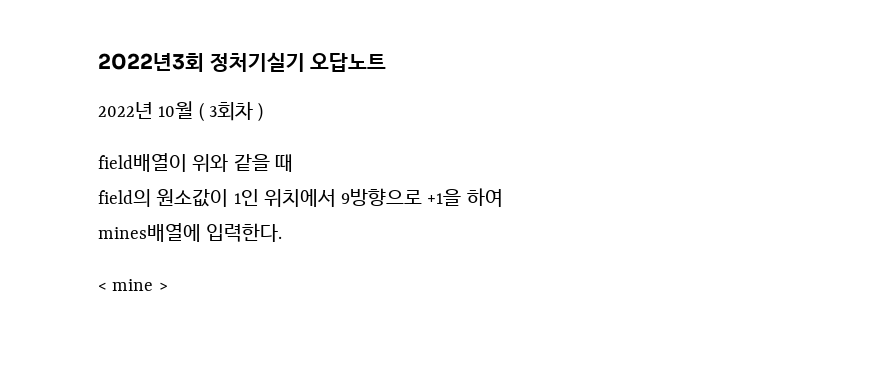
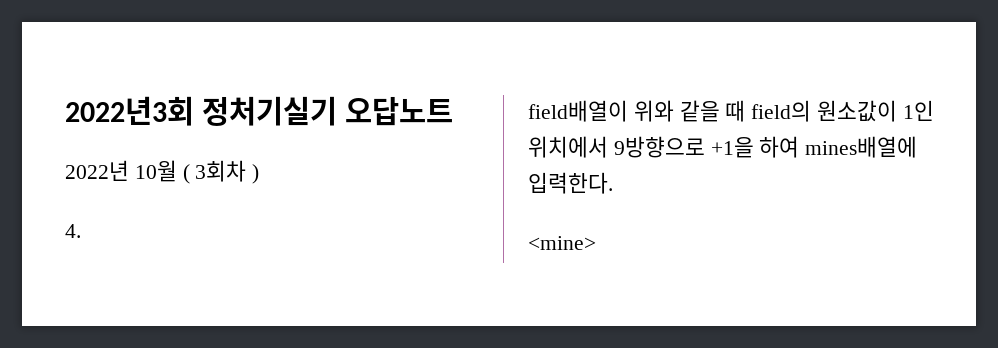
(264, 112) none -> [65,224,81,238] // 4.
(293, 163) // -> (746, 111) none
(503, 197) // -> (800, 147) none
[98,279,168,291] < mine > -> [528,236,596,250] <mine>

